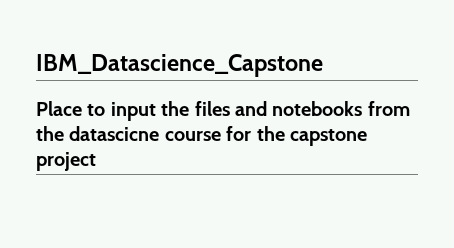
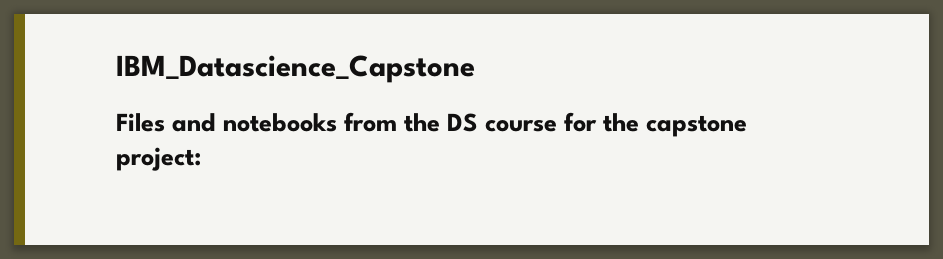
[36,101,230,121] Place to input the files -> [116,113,165,132] Files
[69,126,160,141] datascicne -> [447,113,479,132] DS
[36,152,96,171] project -> [116,147,201,171] project:

